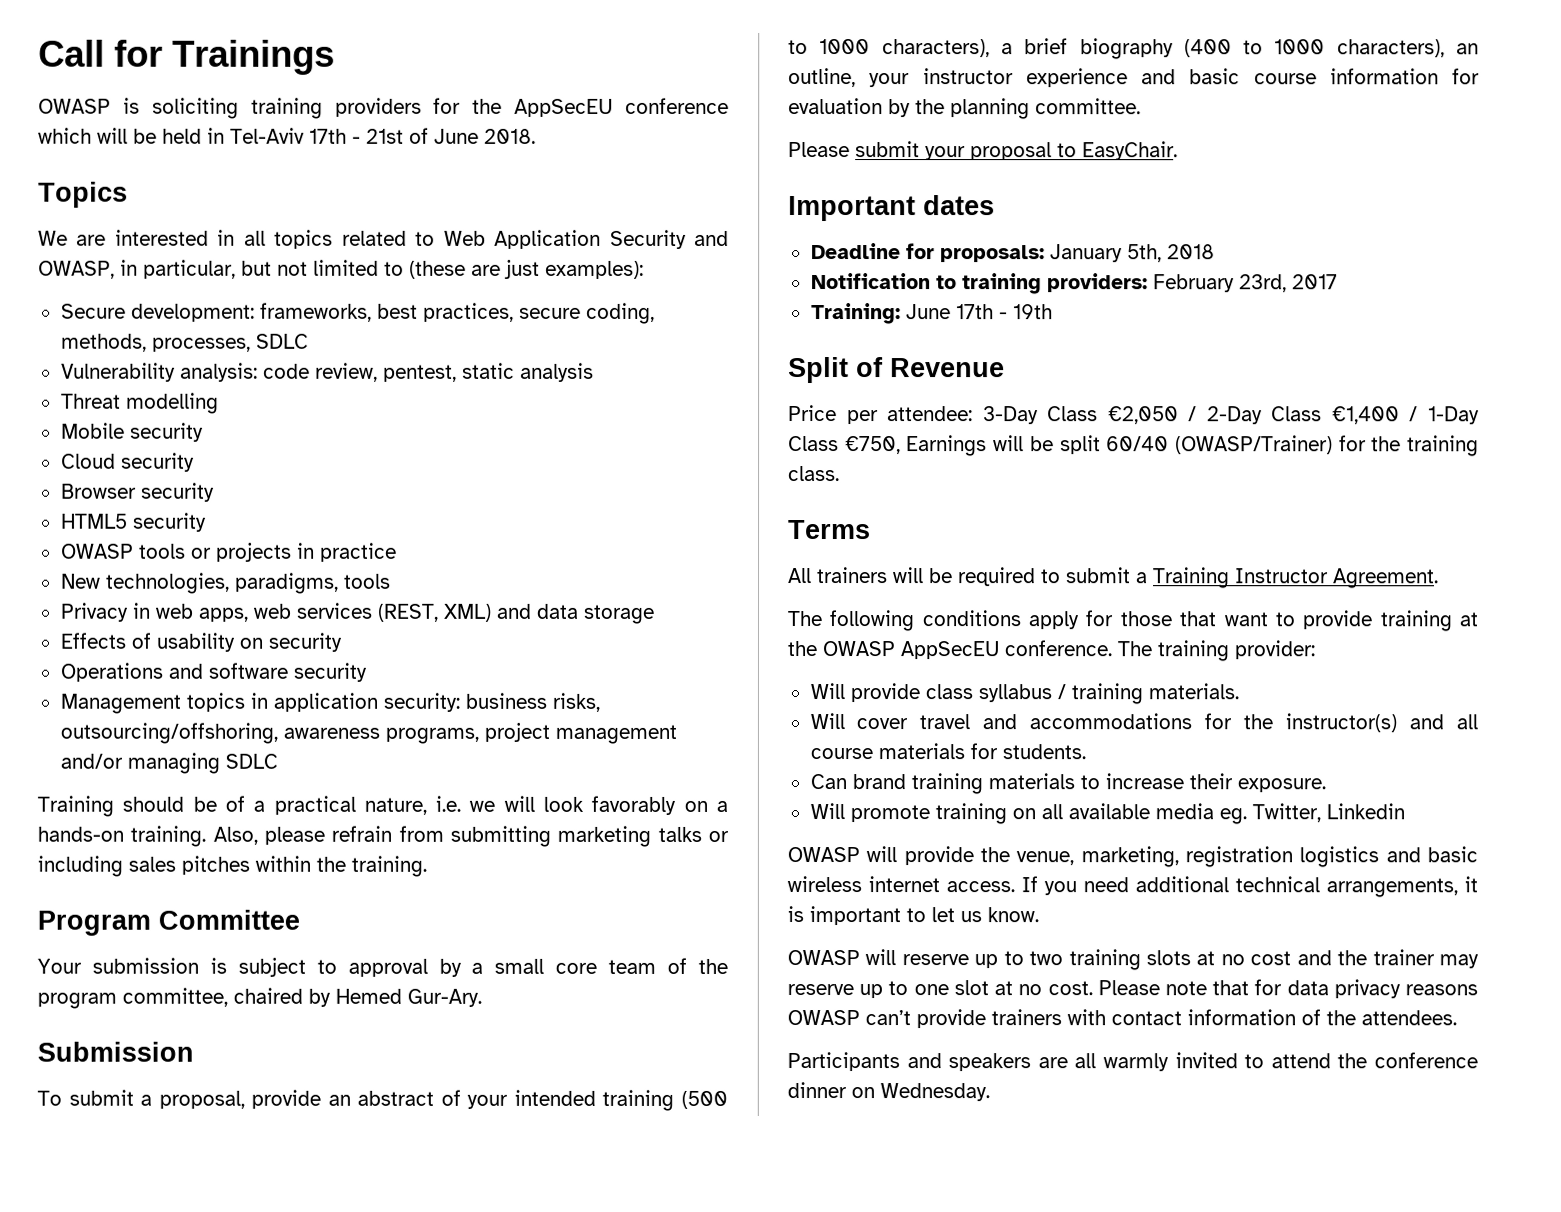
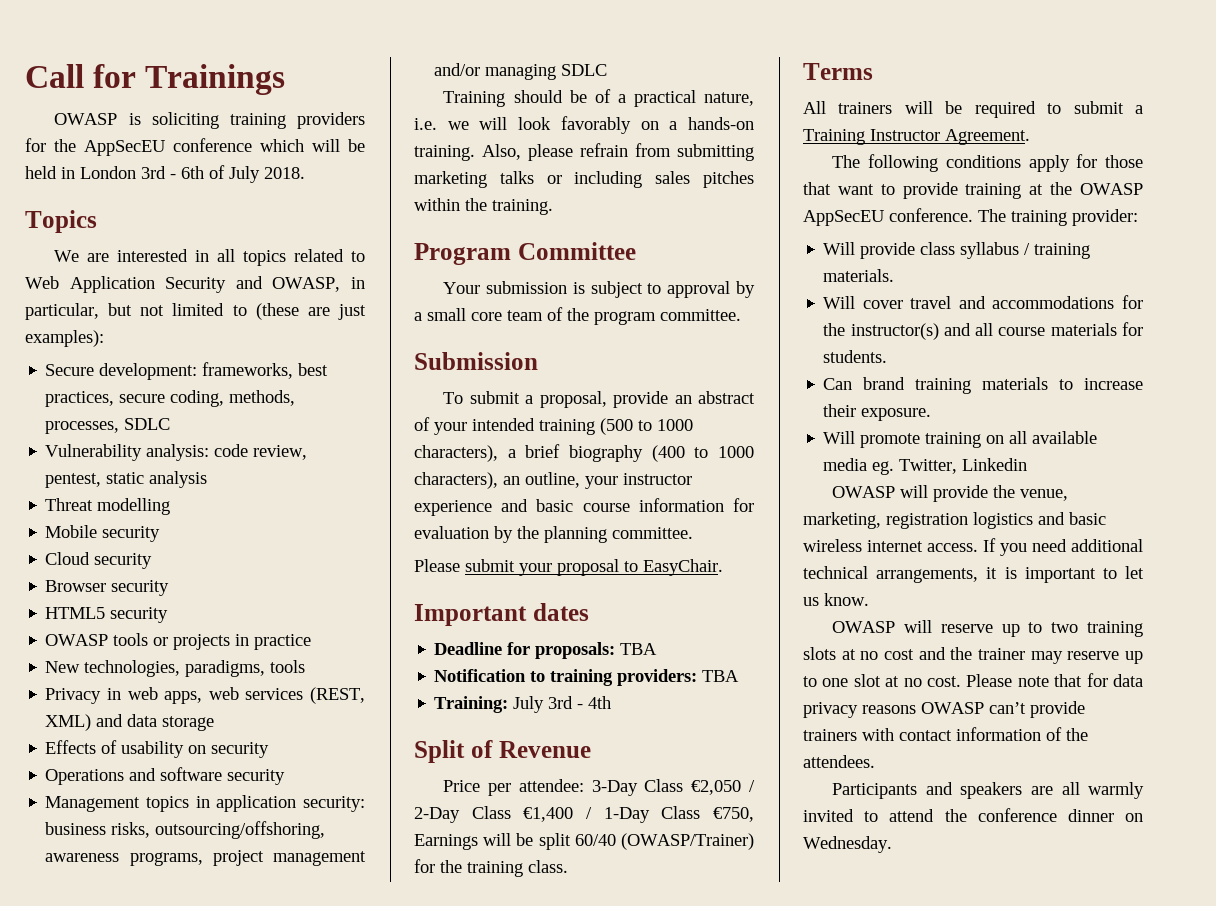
[230,127,479,144] Tel-Aviv 17th - 21st of June -> [80,165,260,183] London 3rd - 6th of July
[122,987,482,1007] committee, chaired by Hemed Gur-Ary. -> [660,309,741,321] committee.
[1049,244,1215,263] January 5th, 2018 -> [620,643,658,655] TBA
[1152,274,1338,293] [810,303,1053,325] February 23rd, 2017 // Training: June 17th - 19th -> [702,670,740,682] [434,696,612,713] TBA // Training: July 3rd - 4th

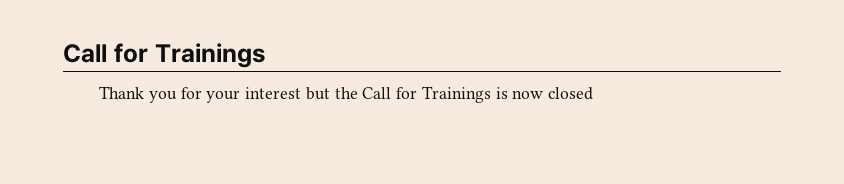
[54,112,365,129] [25,138,365,156] [25,165,305,183] [25,210,97,233] [54,249,365,266] [25,276,365,293] [25,303,366,320] [25,330,104,347] [45,362,329,380] [45,390,296,407] [45,418,171,434] [45,444,308,461] [45,471,208,488] [45,498,171,515] [45,525,161,542] [45,552,153,569] [45,580,170,596] [45,607,169,623] [45,633,312,650] [45,660,306,677] [45,687,365,704] [45,714,215,731] [45,740,270,758] [45,767,286,785] [45,795,365,812] [45,821,326,839] [45,850,366,866] [434,63,608,80] [443,89,754,107] [414,116,754,134] [414,143,754,161] [414,171,754,188] [414,198,553,215] [414,242,636,265] [443,281,755,298] [414,307,741,325] [414,352,538,370] [443,391,755,408] [414,417,693,435] [414,444,754,462] [414,472,692,489] [414,498,754,516] [414,526,693,543] [414,559,723,576] [414,603,589,626] [434,642,658,659] [434,669,740,686] [434,696,612,713] [414,740,591,763] [443,779,755,796] [414,806,754,823] [414,833,754,850] [414,859,568,877] [803,63,873,80] [803,101,1143,118] [803,129,1030,145] [832,154,1143,172] [803,182,1143,199] [803,208,1138,226] [823,242,1091,259] [823,269,895,282] [823,295,1143,309] [823,322,1143,340] [823,350,888,363] [823,377,1143,394] [823,404,932,421] [823,431,1098,448] [823,458,1028,475] [832,485,1069,502] [803,512,1106,529] [803,538,1143,556] [803,566,1144,583] [803,593,869,606] [832,620,1143,637] [803,647,1143,664] [803,673,1143,687] [803,701,1085,718] [803,727,1088,741] [803,755,875,768] [832,782,1144,799] [803,808,1143,822] [803,836,892,853] OWASP is soliciting training providers for the AppSecEU conference which will be held in London 3rd - 6th of July 2018. // Topics // We are interested in all topics related to Web Application Security and OWASP, in particular, but not limited to (these are just examples): // Secure development: frameworks, best practices, secure coding, methods, processes, SDLC // Vulnerability analysis: code review, pentest, static analysis // Threat modelling // Mobile security // Cloud security // Browser security // HTML5 security // OWASP tools or projects in practice // New technologies, paradigms, tools // Privacy in web apps, web services (REST, XML) and data storage // Effects of usability on security // Operations and software security // Management topics in application security: business risks, outsourcing/offshoring, awareness programs, project management and/or managing SDLC // Training should be of a practical nature, i.e. we will look favorably on a hands-on training. Also, please refrain from submitting marketing talks or including sales pitches within the training. // Program Committee // Your submission is subject to approval by a small core team of the program committee. // Submission // To submit a proposal, provide an abstract of your intended training (500 to 1000 characters), a brief biography (400 to 1000 characters), an outline, your instructor experience and basic course information for evaluation by the planning committee. // Please submit your proposal to EasyChair. // Important dates // Deadline for proposals: TBA // Notification to training providers: TBA // Training: July 3rd - 4th // Split of Revenue // Price per attendee: 3-Day Class €2,050 / 2-Day Class €1,400 / 1-Day Class €750, Earnings will be split 60/40 (OWASP/Trainer) for the training class. // Terms // All trainers will be required to submit a Training Instructor Agreement. // The following conditions apply for those that want to provide training at the OWASP AppSecEU conference. The training provider: // Will provide class syllabus / training materials. // Will cover travel and accommodations for the instructor(s) and all course materials for students. // Can brand training materials to increase their exposure. // Will promote training on all available media eg. Twitter, Linkedin // OWASP will provide the venue, marketing, registration logistics and basic wireless internet access. If you need additional technical arrangements, it is important to let us know. // OWASP will reserve up to two training slots at no cost and the trainer may reserve up to one slot at no cost. Please note that for data privacy reasons OWASP can’t provide trainers with contact information of the attendees. // Participants and speakers are all warmly invited to attend the conference dinner on Wednesday. -> [99,86,593,103] Thank you for your interest but the Call for Trainings is now closed

